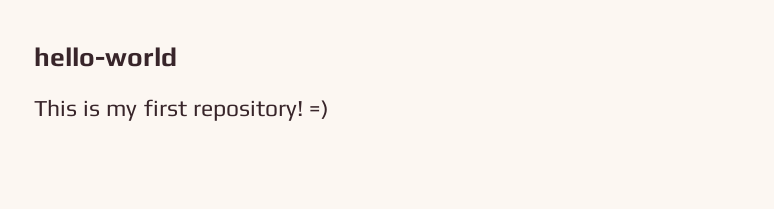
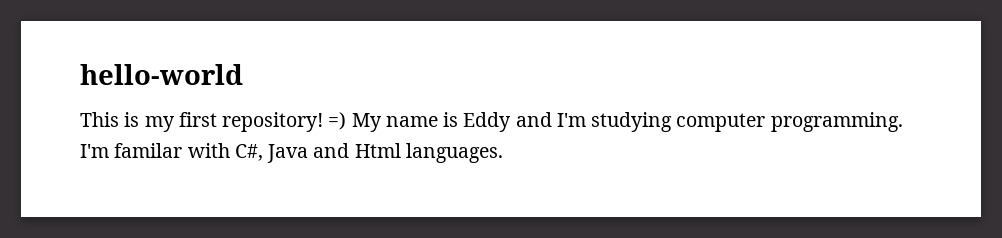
(330, 109) none -> [351,112,903,132] [80,143,503,163] My name is Eddy and I'm studying computer programming. I'm familar with C#, Java and Html languages.

